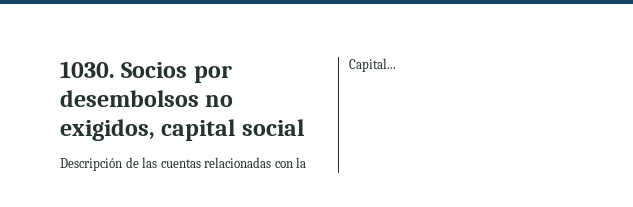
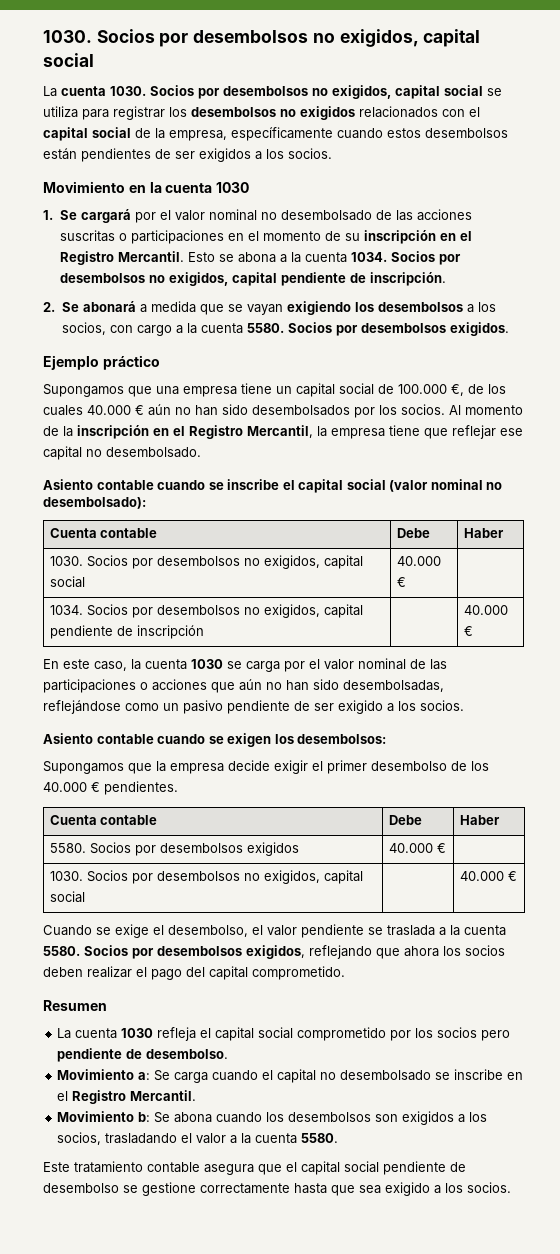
[60,157,307,171] [349,58,396,72] Descripción de las cuentas relacionadas con la Capital... -> [43,85,502,99] [43,106,480,120] [43,127,508,141] [43,148,332,162] [43,181,250,193] [43,209,472,223] [59,230,472,244] [59,251,461,265] [59,272,446,286] [43,301,496,315] [61,322,509,336] [43,355,160,370] [43,383,506,397] [43,404,523,418] [43,425,523,439] [43,446,201,460] [43,479,503,493] [43,497,146,509] [49,528,158,538] [396,528,430,538] [463,528,504,538] [49,555,363,569] [49,576,85,588] [396,556,441,566] [396,577,406,587] [49,604,363,618] [49,625,204,639] [463,605,508,615] [463,626,473,636] [43,658,447,672] [43,679,444,693] [43,700,464,714] [43,733,387,747] [43,760,489,774] [43,781,178,795] [49,815,158,825] [388,815,422,825] [459,815,500,825] [49,842,299,856] [388,843,446,853] [49,870,363,884] [49,891,85,903] [459,871,517,881] [43,924,506,938] [43,945,505,959] [43,966,345,980] [43,1000,107,1011] [57,1027,511,1041] [57,1048,229,1062] [57,1069,524,1083] [57,1090,197,1104] [57,1111,488,1125] [57,1132,339,1145] [43,1161,466,1175] [43,1182,511,1196] La cuenta 1030. Socios por desembolsos no exigidos, capital social se utiliza para registrar los desembolsos no exigidos relacionados con el capital social de la empresa, específicamente cuando estos desembolsos están pendientes de ser exigidos a los socios. // Movimiento en la cuenta 1030 // 1. Se cargará por el valor nominal no desembolsado de las acciones suscritas o participaciones en el momento de su inscripción en el Registro Mercantil. Esto se abona a la cuenta 1034. Socios por desembolsos no exigidos, capital pendiente de inscripción. // 2. Se abonará a medida que se vayan exigiendo los desembolsos a los socios, con cargo a la cuenta 5580. Socios por desembolsos exigidos. // Ejemplo práctico // Supongamos que una empresa tiene un capital social de 100.000 €, de los cuales 40.000 € aún no han sido desembolsados por los socios. Al momento de la inscripción en el Registro Mercantil, la empresa tiene que reflejar ese capital no desembolsado. // Asiento contable cuando se inscribe el capital social (valor nominal no desembolsado): // Cuenta contable | Debe | Haber // 1030. Socios por desembolsos no exigidos, capital social | 40.000 € | // 1034. Socios por desembolsos no exigidos, capital pendiente de inscripción | | 40.000 € // En este caso, la cuenta 1030 se carga por el valor nominal de las participaciones o acciones que aún no han sido desembolsadas, reflejándose como un pasivo pendiente de ser exigido a los socios. // Asiento contable cuando se exigen los desembolsos: // Supongamos que la empresa decide exigir el primer desembolso de los 40.000 € pendientes. // Cuenta contable | Debe | Haber // 5580. Socios por desembolsos exigidos | 40.000 € | // 1030. Socios por desembolsos no exigidos, capital social | | 40.000 € // Cuando se exige el desembolso, el valor pendiente se traslada a la cuenta 5580. Socios por desembolsos exigidos, reflejando que ahora los socios deben realizar el pago del capital comprometido. // Resumen // La cuenta 1030 refleja el capital social comprometido por los socios pero pendiente de desembolso. // Movimiento a: Se carga cuando el capital no desembolsado se inscribe en el Registro Mercantil. // Movimiento b: Se abona cuando los desembolsos son exigidos a los socios, trasladando el valor a la cuenta 5580. // Este tratamiento contable asegura que el capital social pendiente de desembolso se gestione correctamente hasta que sea exigido a los socios.

